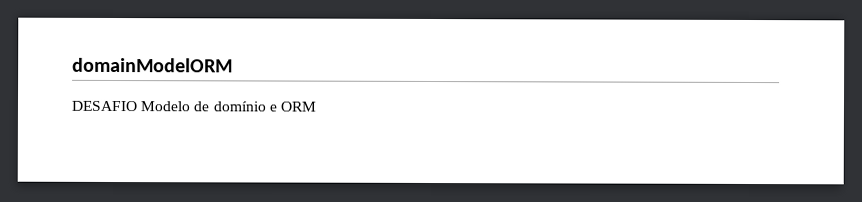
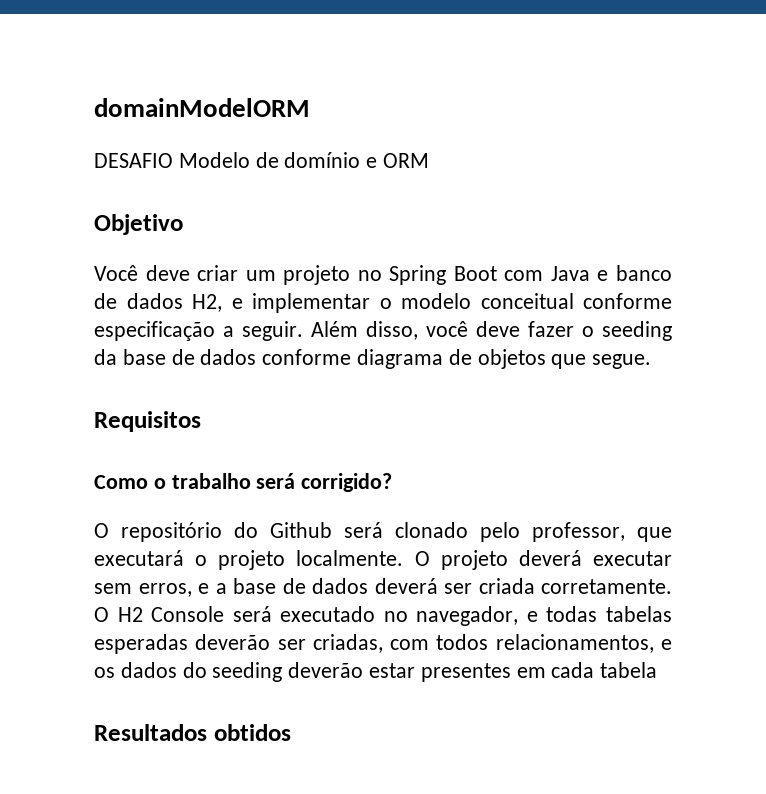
(316, 106) none -> [94,214,183,235] [94,265,672,285] [94,293,672,313] [94,321,672,341] [94,349,652,369] [94,411,201,432] [94,473,393,492] [94,522,672,542] [94,550,673,570] [94,578,672,597] [94,606,672,626] [94,634,672,654] [94,662,658,682] [94,724,291,741] // Objetivo // Você deve criar um projeto no Spring Boot com Java e banco de dados H2, e implementar o modelo conceitual conforme especificação a seguir. Além disso, você deve fazer o seeding da base de dados conforme diagrama de objetos que segue. // Requisitos // Como o trabalho será corrigido? // O repositório do Github será clonado pelo professor, que executará o projeto localmente. O projeto deverá executar sem erros, e a base de dados deverá ser criada corretamente. O H2 Console será executado no navegador, e todas tabelas esperadas deverão ser criadas, com todos relacionamentos, e os dados do seeding deverão estar presentes em cada tabela // Resultados obtidos

